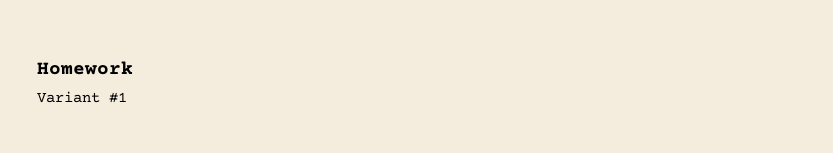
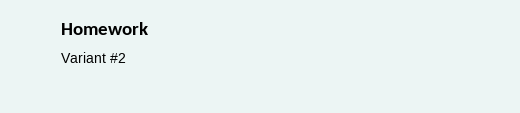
[109,92,127,103] #1 -> [110,53,126,63] #2

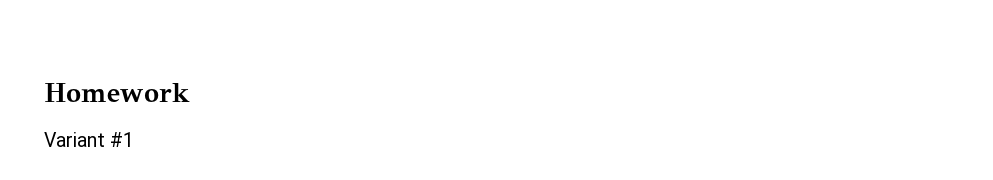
[110,53,126,63] #2 -> [110,132,135,147] #1

